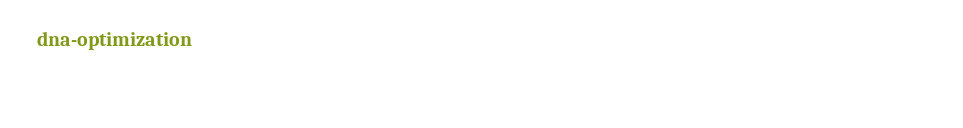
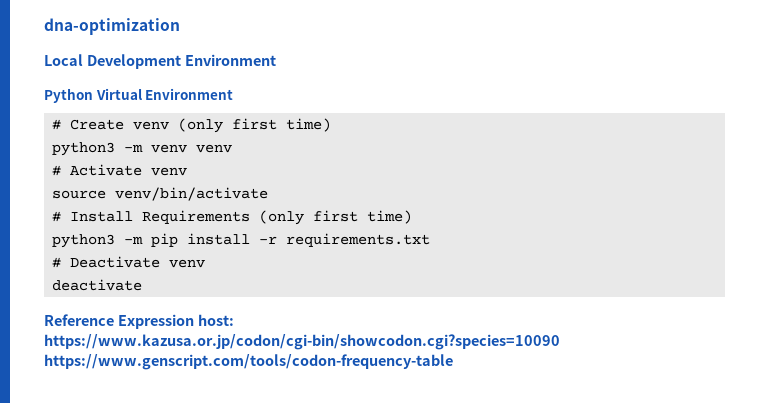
(192, 40) none -> [44,54,276,69] [44,88,234,103] [51,118,331,133] [51,142,232,156] [51,164,187,176] [51,187,268,201] [51,210,412,225] [51,233,430,248] [51,256,205,268] [51,279,142,291] [44,314,234,329] [44,334,560,350] [44,354,453,370] // Local Development Environment // Python Virtual Environment // # Create venv (only first time) // python3 -m venv venv // # Activate venv // source venv/bin/activate // # Install Requirements (only first time) // python3 -m pip install -r requirements.txt // # Deactivate venv // deactivate // Reference Expression host: https://www.kazusa.or.jp/codon/cgi-bin/showcodon.cgi?species=10090 https://www.genscript.com/tools/codon-frequency-table

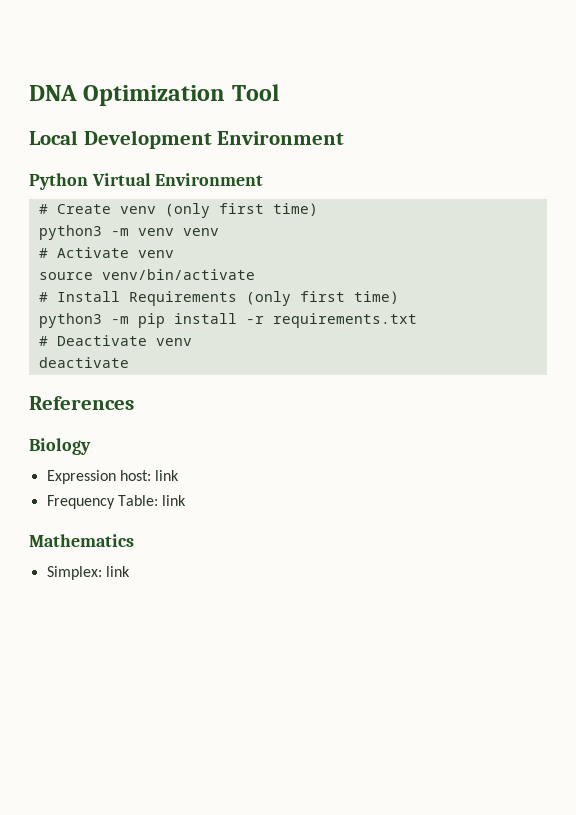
[44,18,180,35] dna-optimization -> [29,84,279,106] DNA Optimization Tool
[44,314,234,329] [44,334,560,350] [44,354,453,370] Reference Expression host: https://www.kazusa.or.jp/codon/cgi-bin/showcodon.cgi?species=10090 https://www.genscript.com/tools/codon-frequency-table -> [29,396,134,410] [29,438,91,455] [46,470,180,484] [46,495,187,509] [29,534,134,547] [46,566,130,580] References // Biology // Expression host: link // Frequency Table: link // Mathematics // Simplex: link

